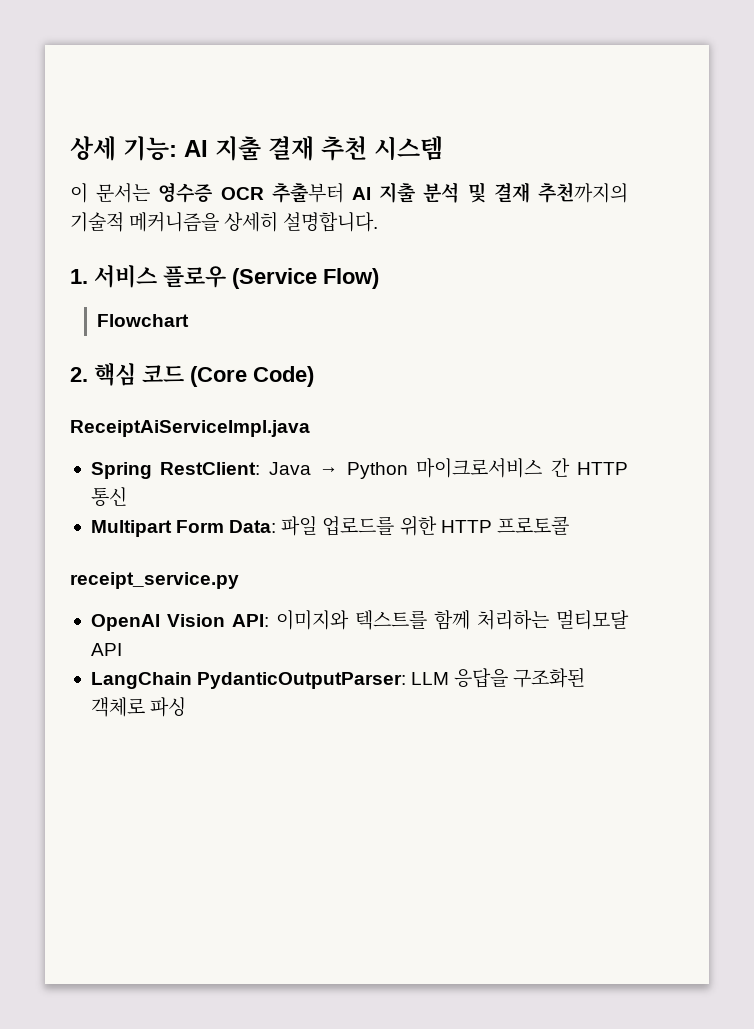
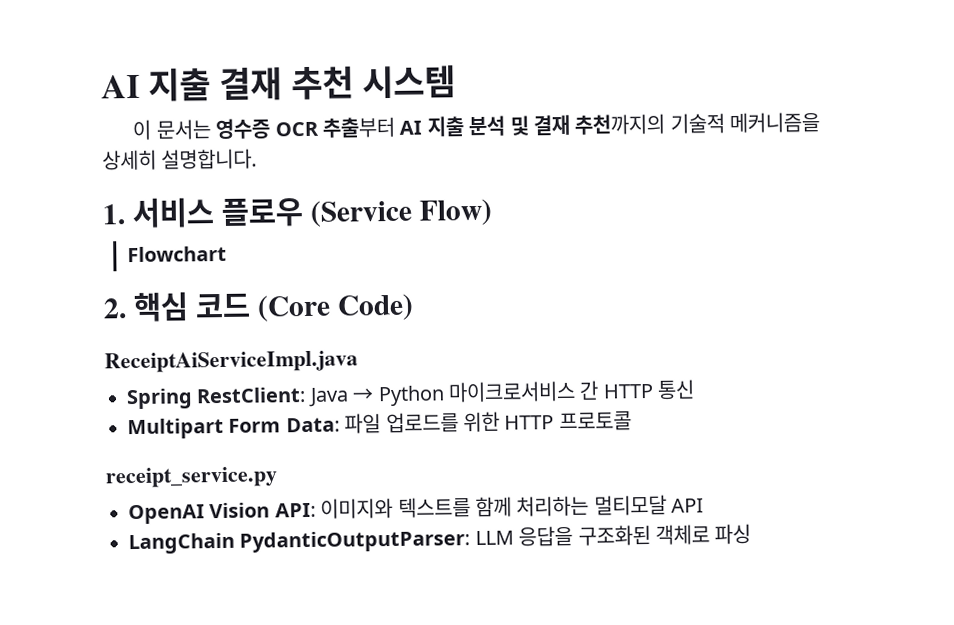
[70,136,177,161] 상세 기능: -> (101, 86) none

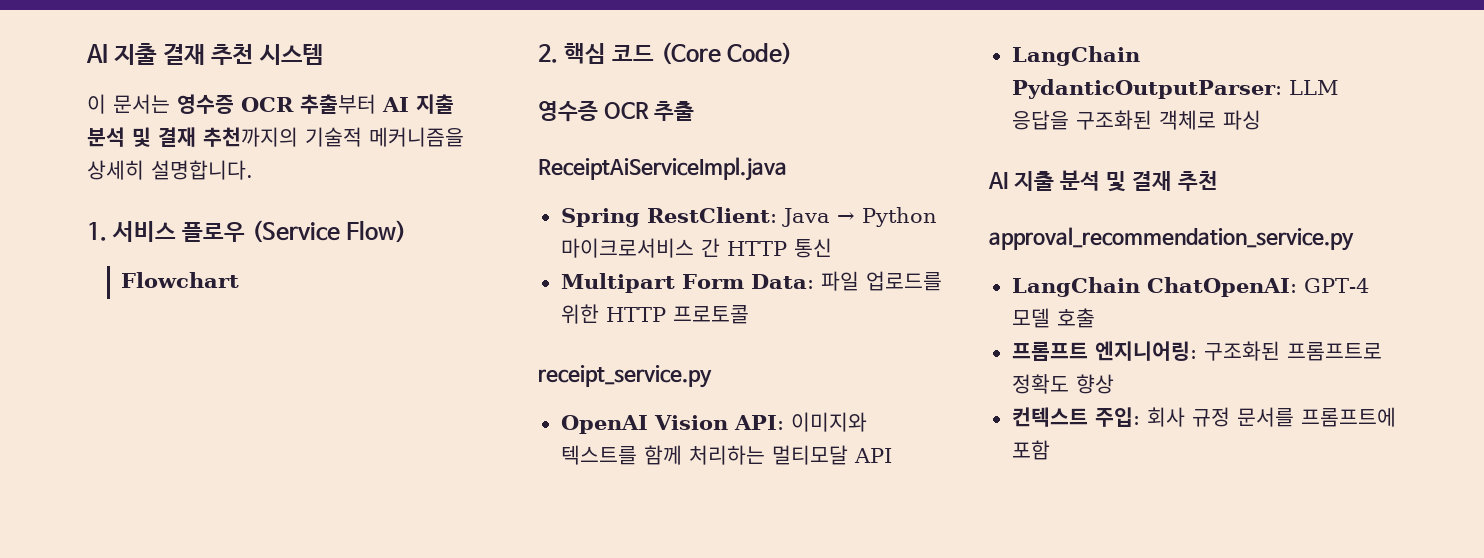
(414, 307) none -> [538,100,694,122] // 영수증 OCR 추출
(752, 534) none -> [988,170,1218,192] [989,227,1354,251] [1011,277,1369,297] [1011,308,1095,328] [1011,341,1382,361] [1011,374,1114,394] [1011,407,1396,427] [1011,440,1050,460] // AI 지출 분석 및 결재 추천 // approval_recommendation_service.py // LangChain ChatOpenAI: GPT-4 모델 호출 // 프롬프트 엔지니어링: 구조화된 프롬프트로 정확도 향상 // 컨텍스트 주입: 회사 규정 문서를 프롬프트에 포함

